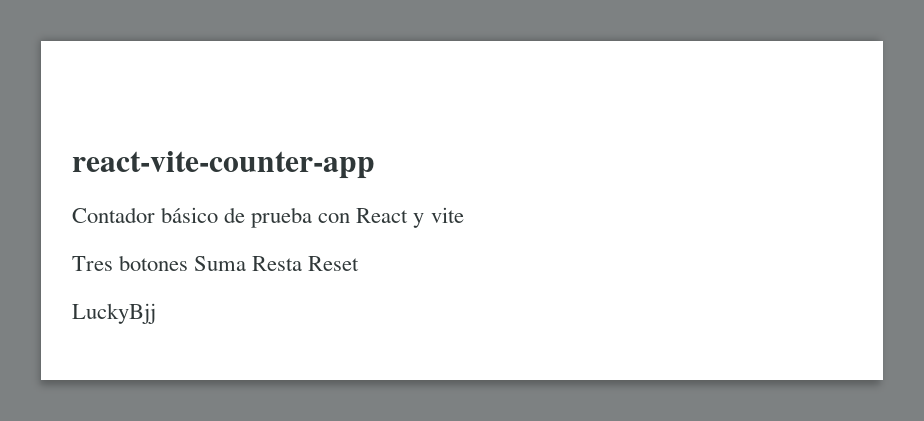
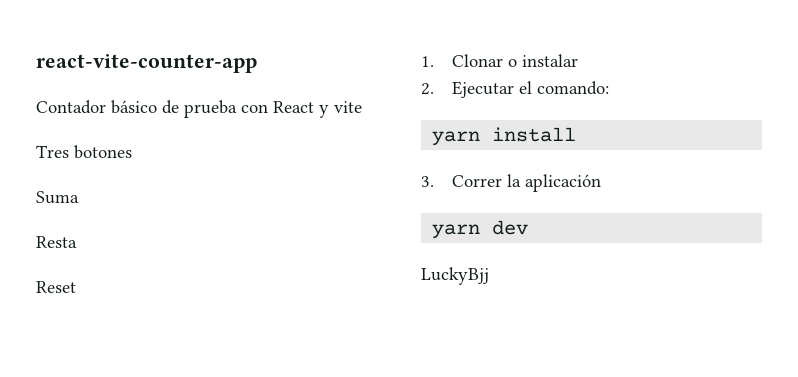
(189, 263) none -> (132, 152) //
(247, 263) none -> (79, 197) //
(303, 263) none -> (77, 242) //
(360, 263) none -> [421,54,579,67] [421,81,610,98] [432,127,577,146] [421,174,602,192] [432,220,529,239] // 1. Clonar o instalar // 2. Ejecutar el comando: // yarn install // 3. Correr la aplicación // yarn dev

